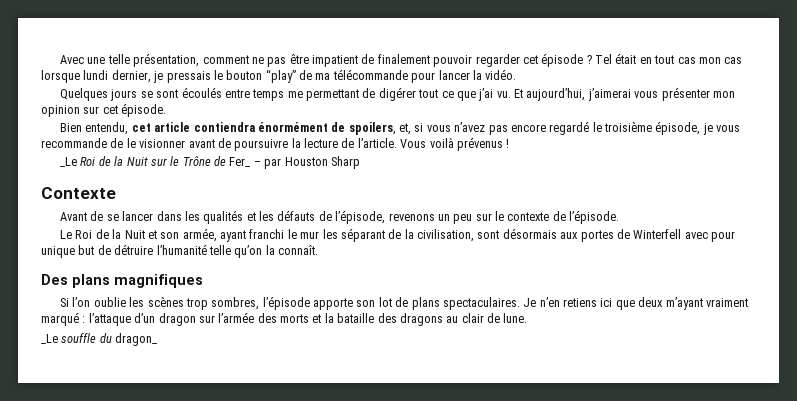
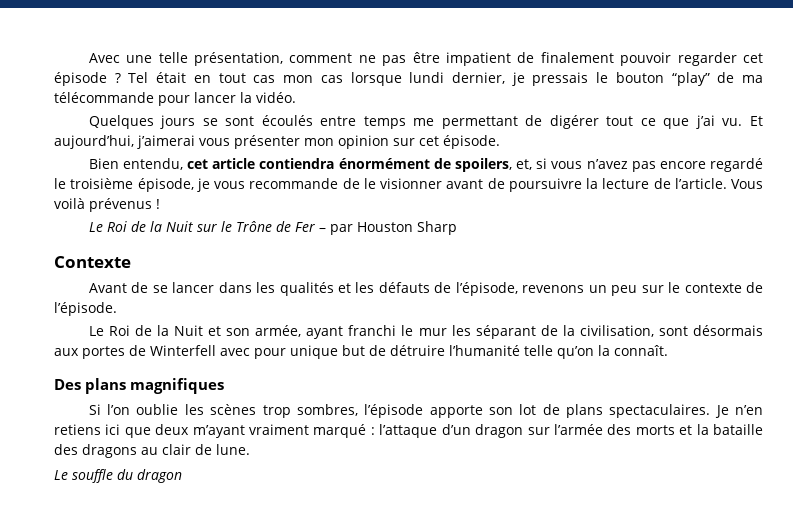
[60,157,78,167] _Le -> [88,222,103,232] Le
[229,157,251,167] Fer_ -> [294,222,315,232] Fer
[41,334,58,344] _Le -> [54,470,68,480] Le
[115,333,158,346] dragon_ -> [137,469,182,483] dragon

